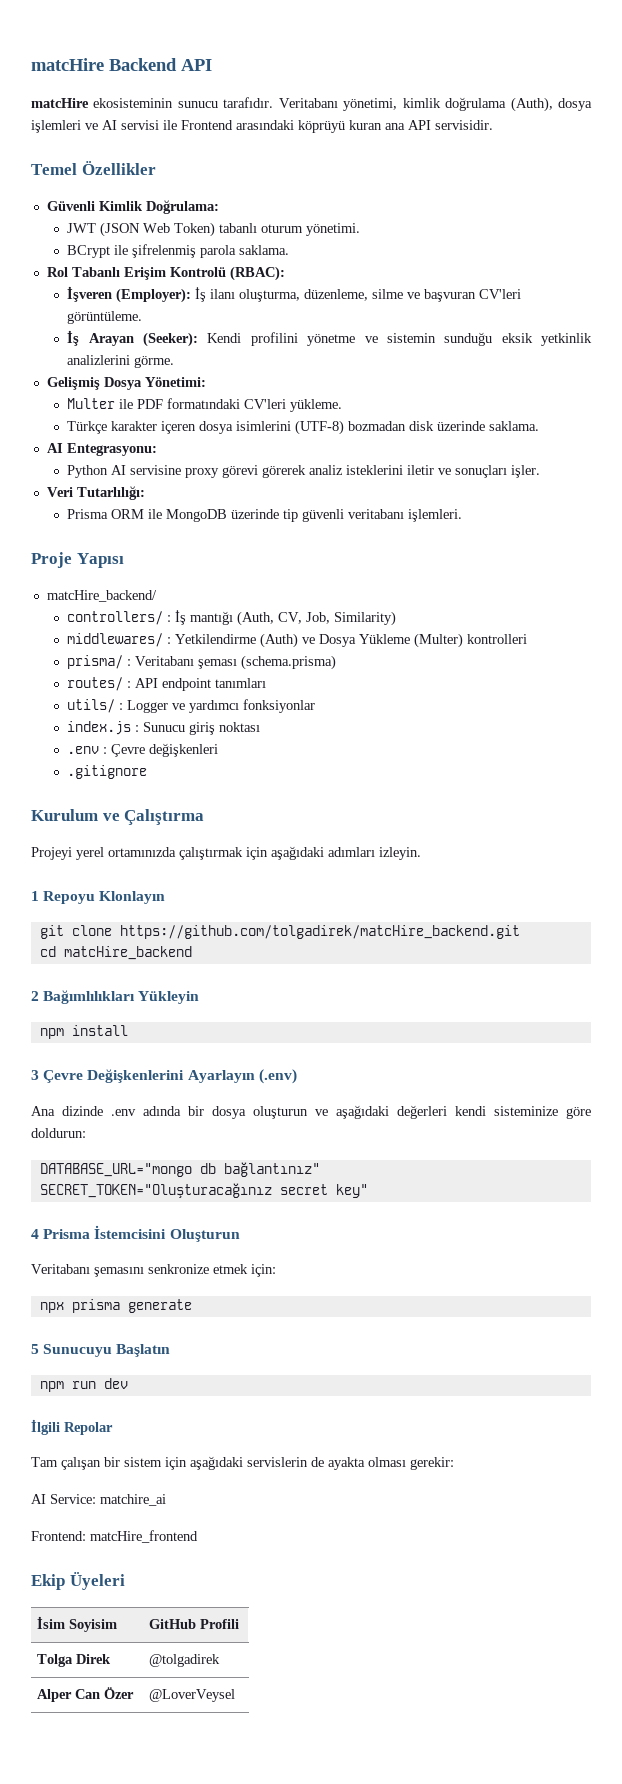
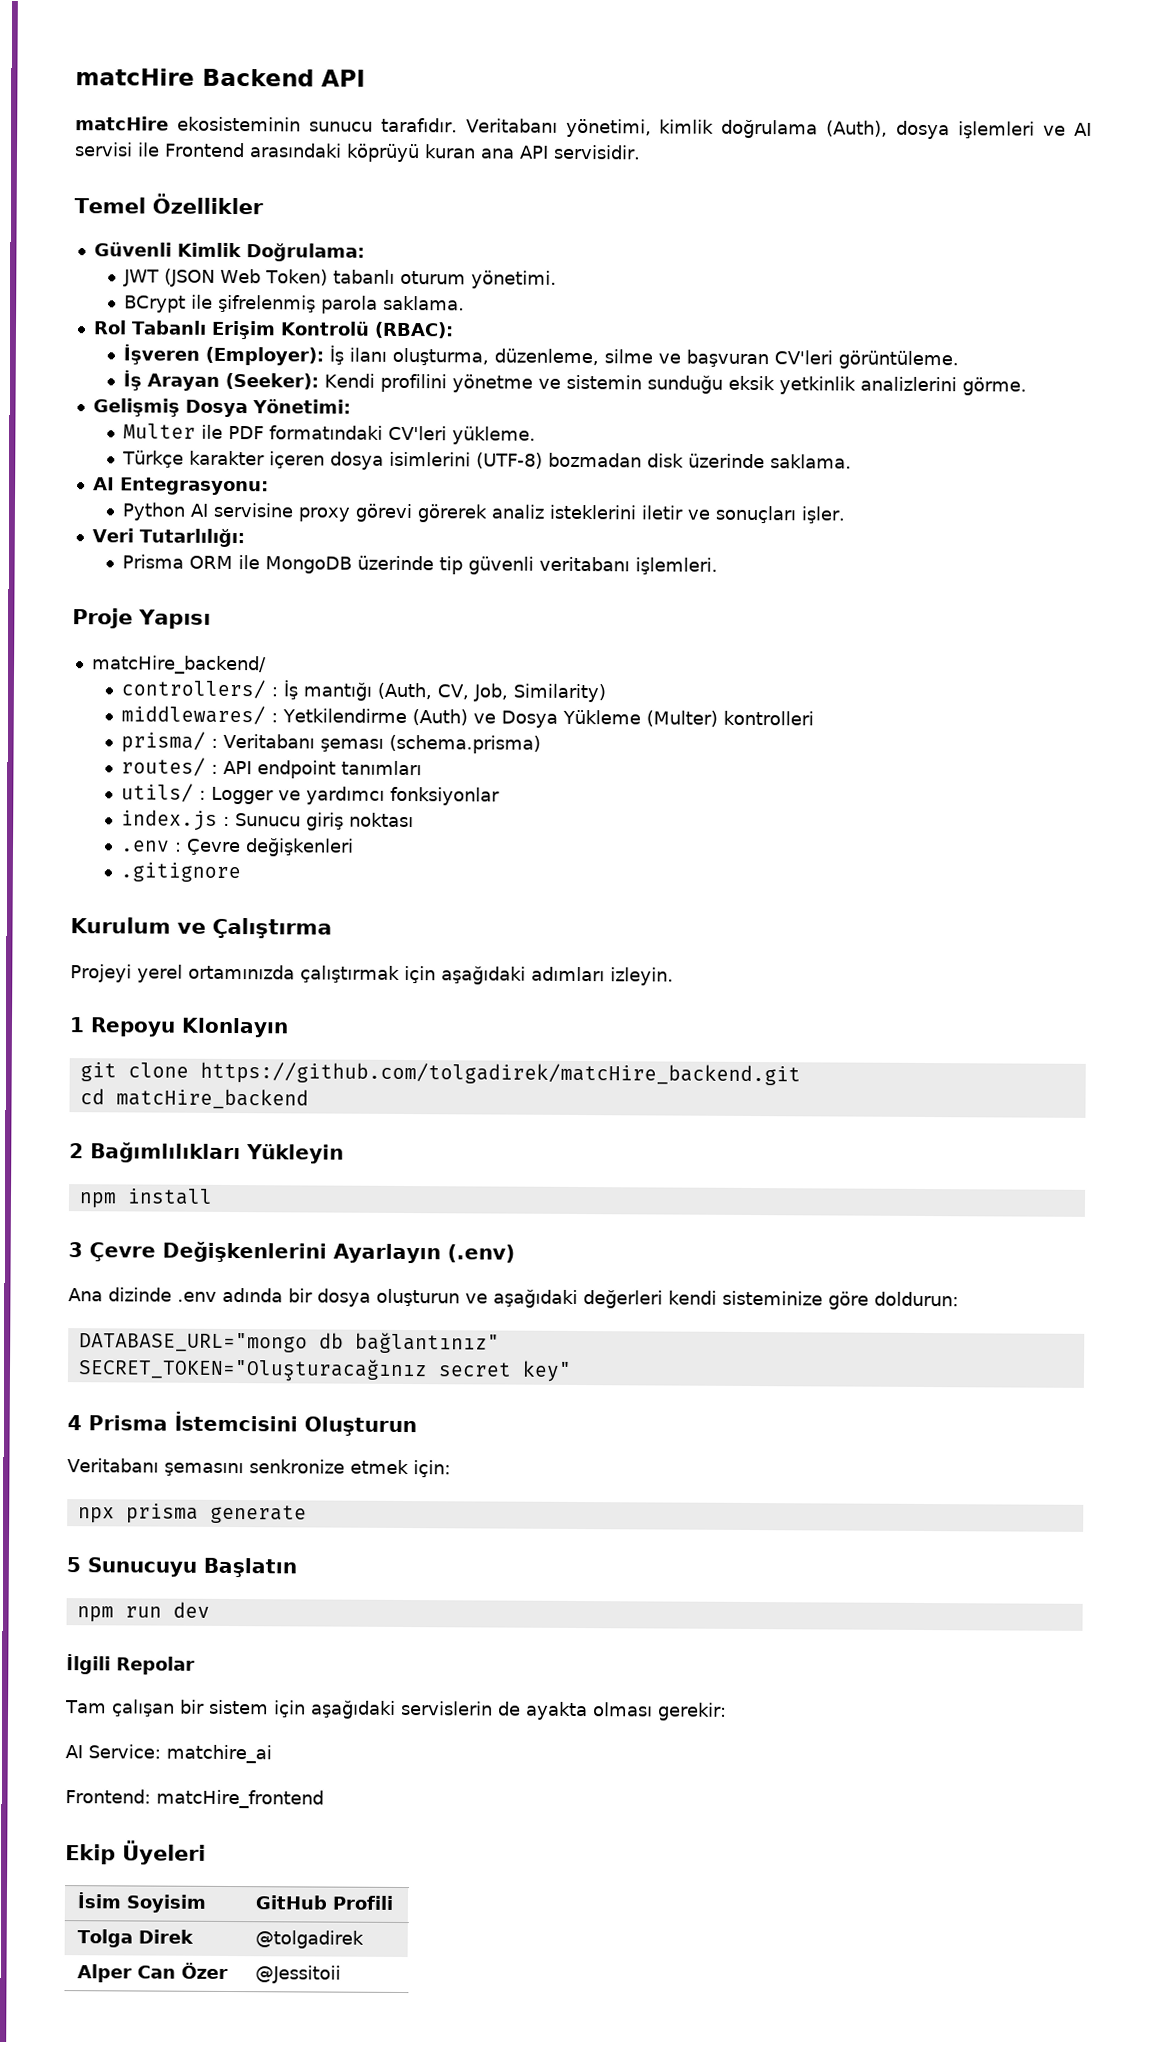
[149,1689,236,1702] @LoverVeysel -> [255,1965,342,1984] @Jessitoii

